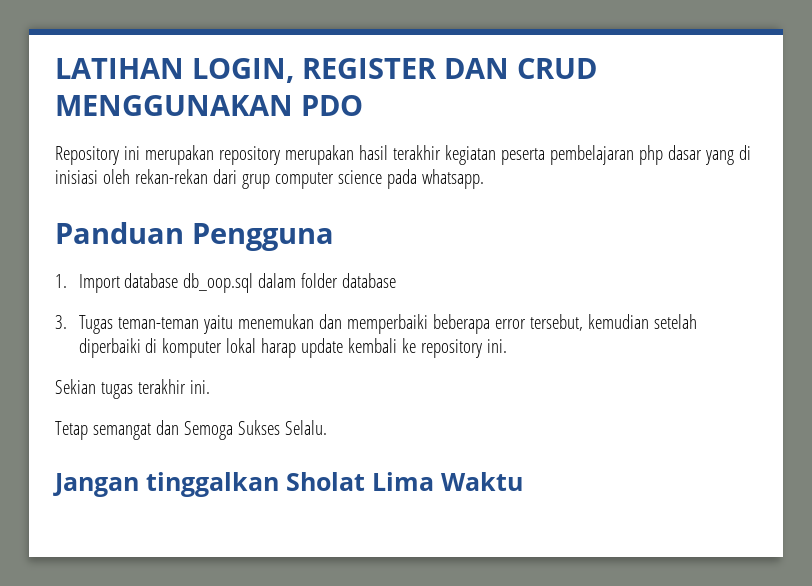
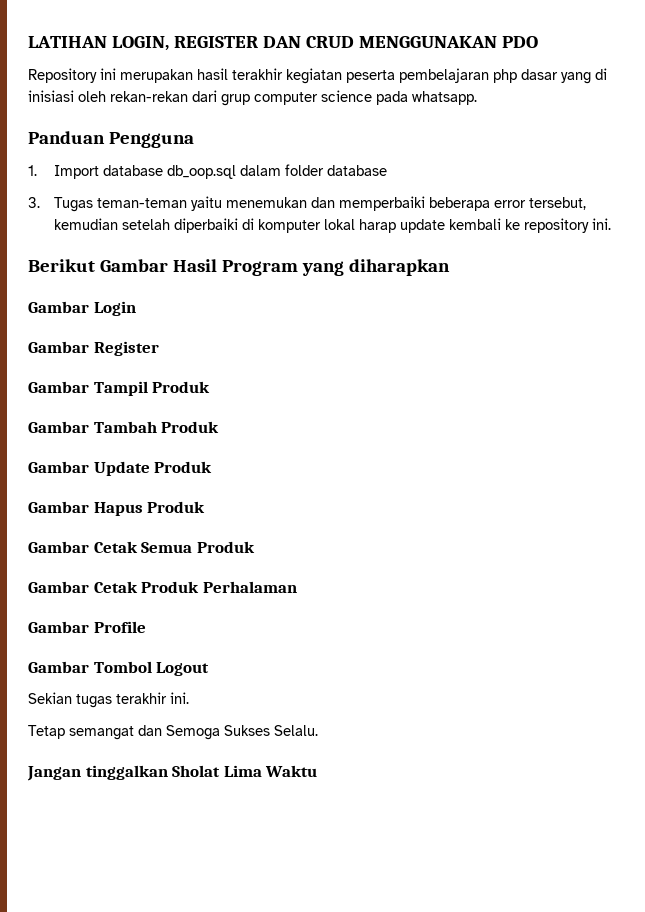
[218,145,354,165] repository merupakan -> (193, 76) none
(508, 346) none -> [28,259,450,276] [28,301,136,316] [28,341,159,356] [28,381,211,396] [28,421,220,433] [28,461,213,476] [28,501,206,516] [28,541,255,553] [28,581,297,593] [28,621,146,633] [28,661,210,676] // Berikut Gambar Hasil Program yang diharapkan // Gambar Login // Gambar Register // Gambar Tampil Produk // Gambar Tambah Produk // Gambar Update Produk // Gambar Hapus Produk // Gambar Cetak Semua Produk // Gambar Cetak Produk Perhalaman // Gambar Profile // Gambar Tombol Logout

